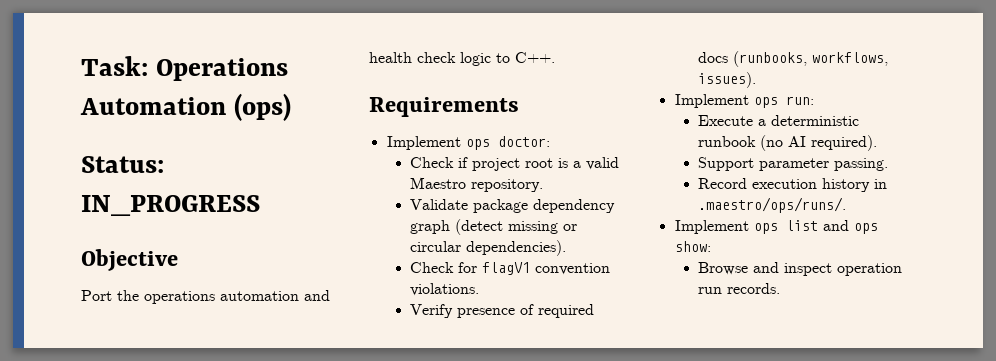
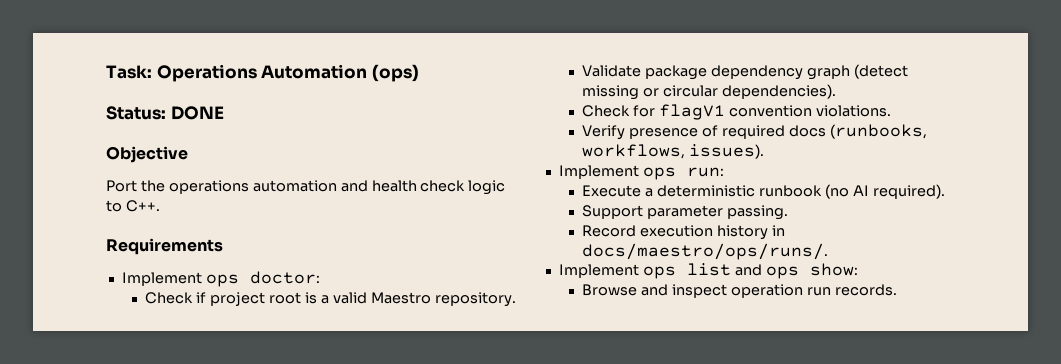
[81,195,260,216] IN_PROGRESS -> [170,106,224,120] DONE
[697,197,846,213] .maestro/ops/runs/. -> [582,243,829,260] docs/maestro/ops/runs/.

